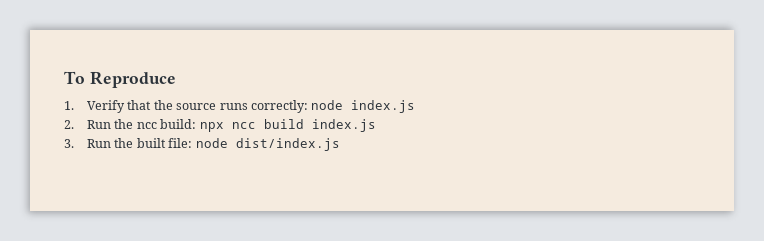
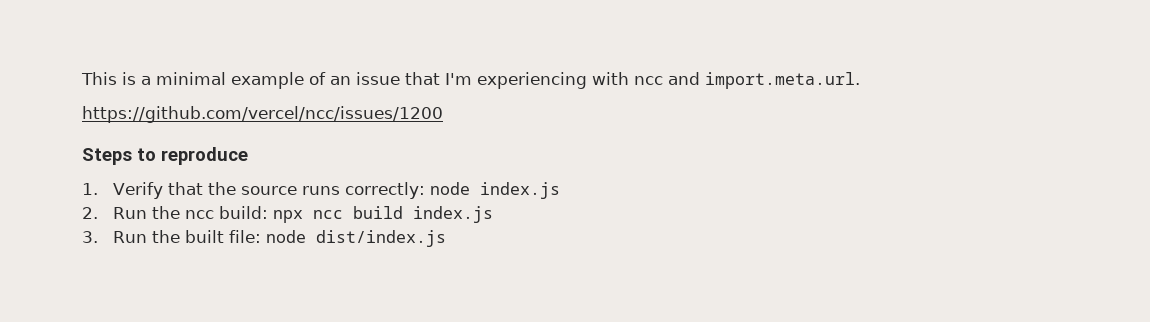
[64,71,176,88] To Reproduce -> [81,72,860,89] [82,106,443,123] [82,147,248,165] This is a minimal example of an issue that I'm experiencing with ncc and import.meta.url. // https://github.com/vercel/ncc/issues/1200 // Steps to reproduce

